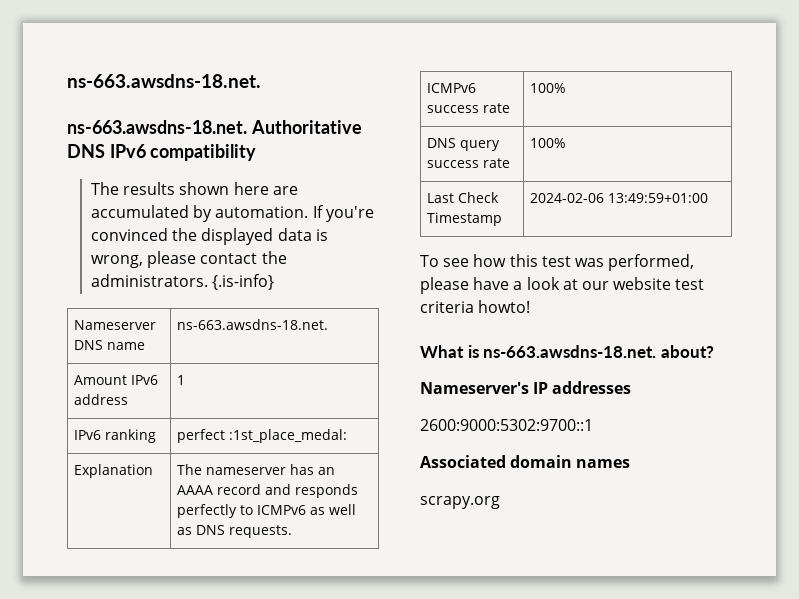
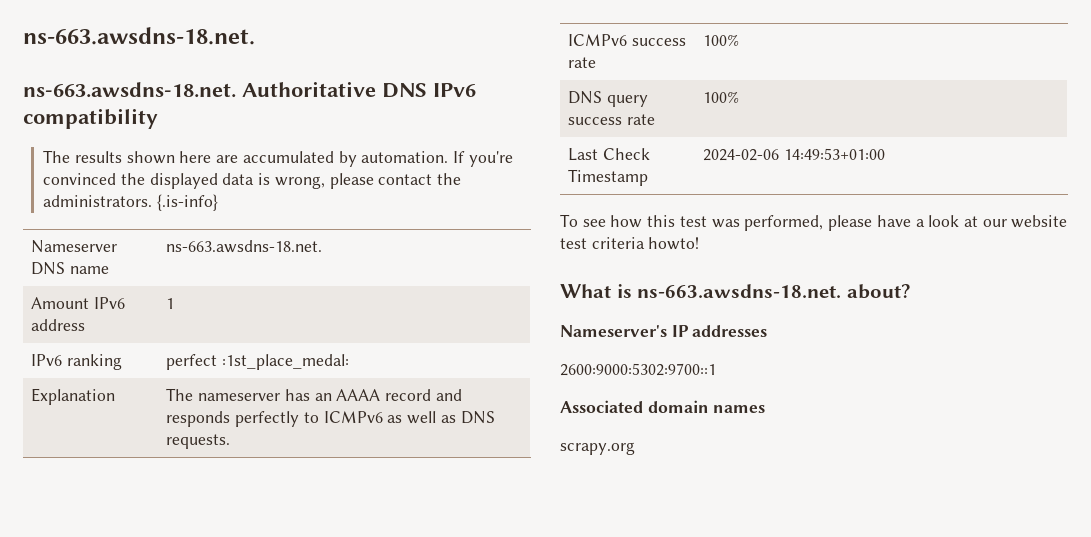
[607,193,708,203] 13:49:59+01:00 -> [784,148,886,160] 14:49:53+01:00

